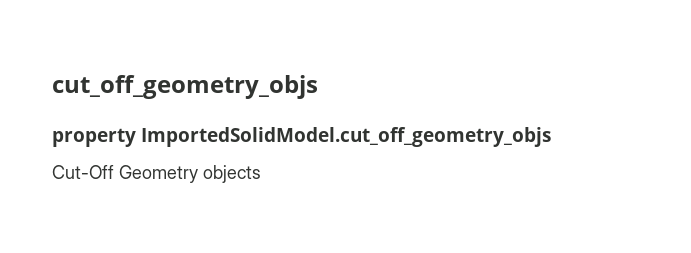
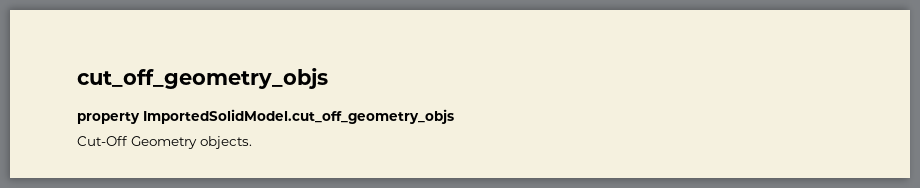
[203,165,261,183] objects -> [200,136,252,149] objects.

